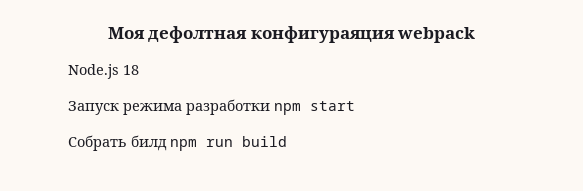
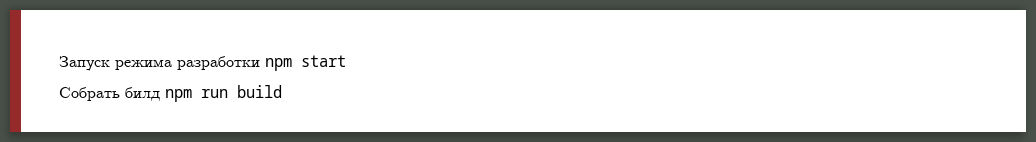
[107,26,476,43] [68,64,139,79] Моя дефолтная конфигураяция webpack // Node.js 18 // -> (59, 63) none

